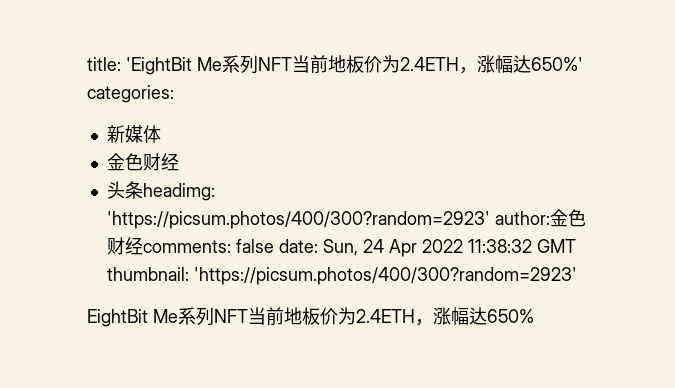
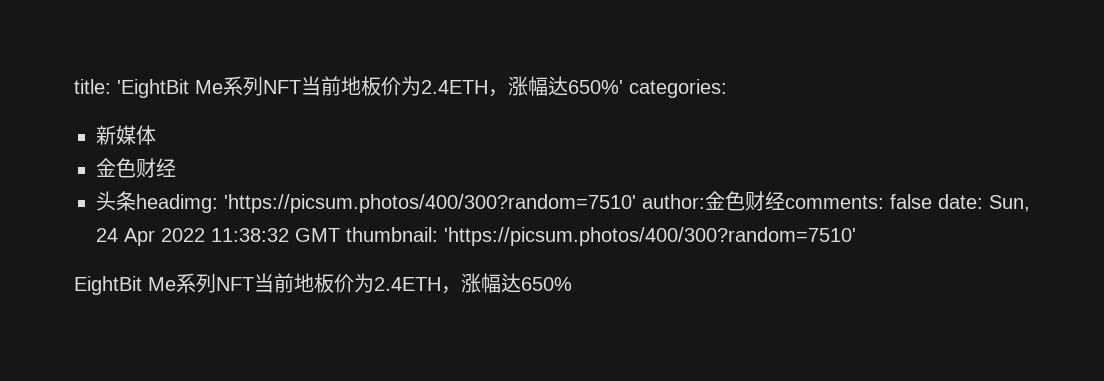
[106,211,490,229] 'https://picsum.photos/400/300?random=2923' -> [224,194,636,213] 'https://picsum.photos/400/300?random=7510'
[193,267,577,285] 'https://picsum.photos/400/300?random=2923' -> [444,227,856,246] 'https://picsum.photos/400/300?random=7510'

